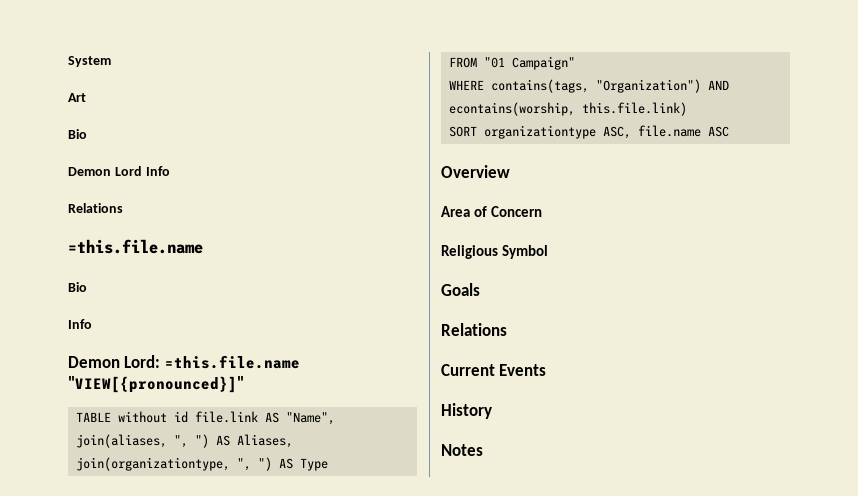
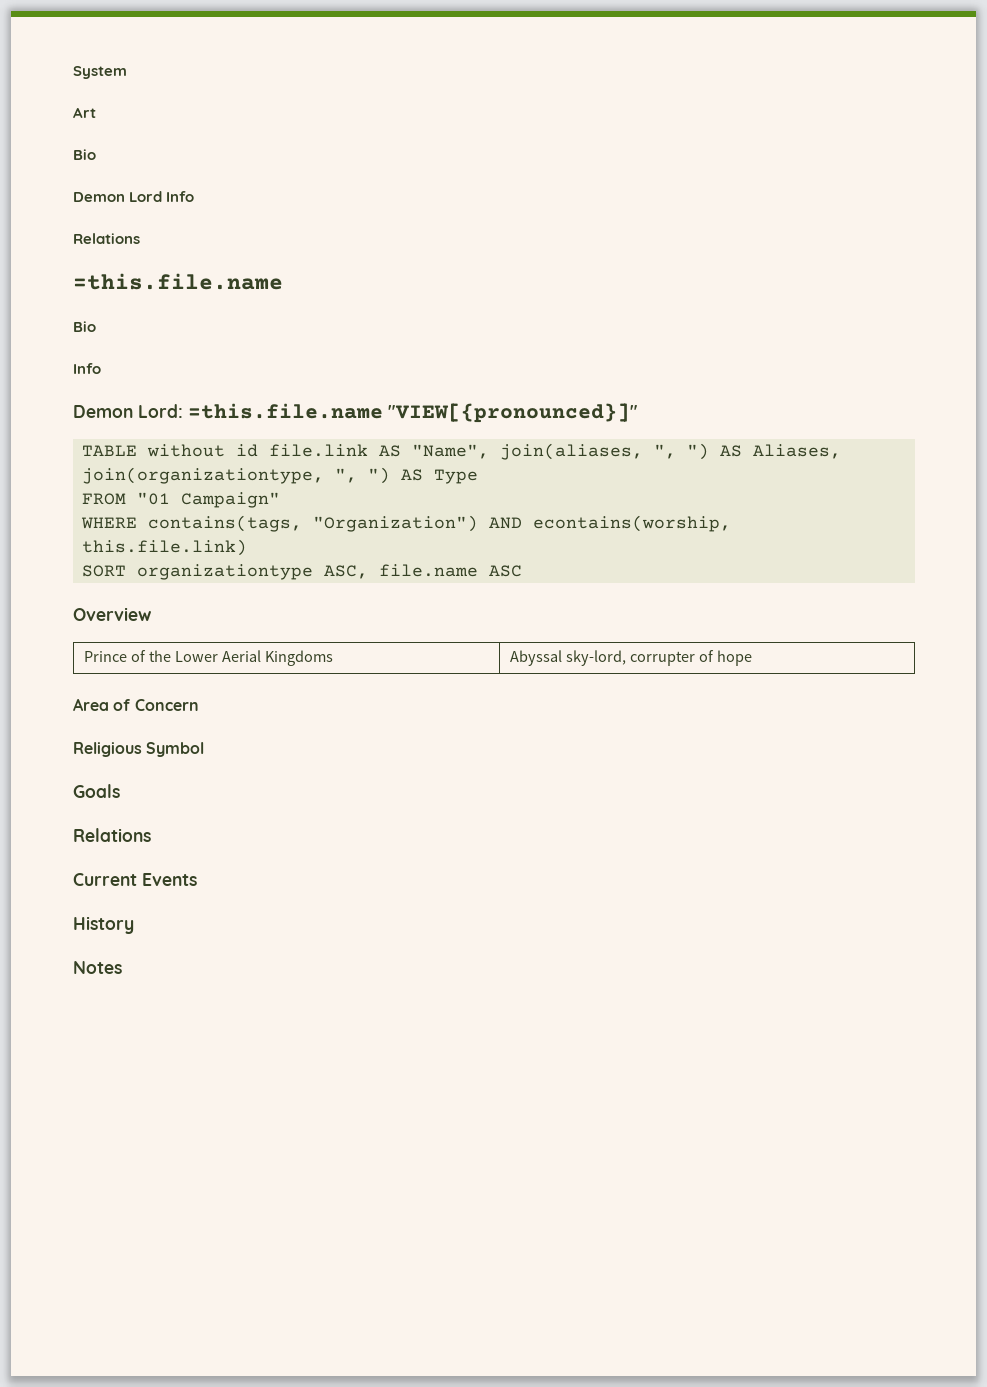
(510, 171) none -> [84,650,334,666] [510,650,753,666] // Prince of the Lower Aerial Kingdoms | Abyssal sky-lord, corrupter of hope

